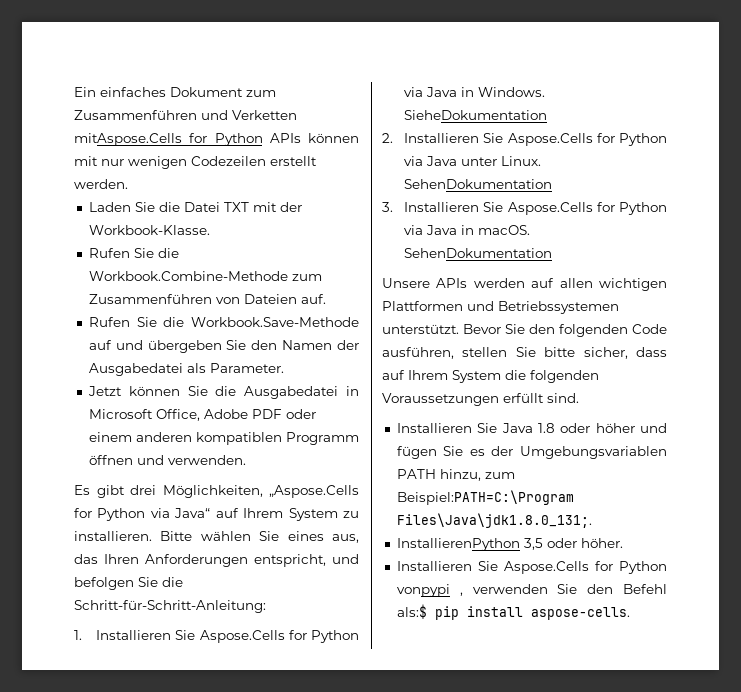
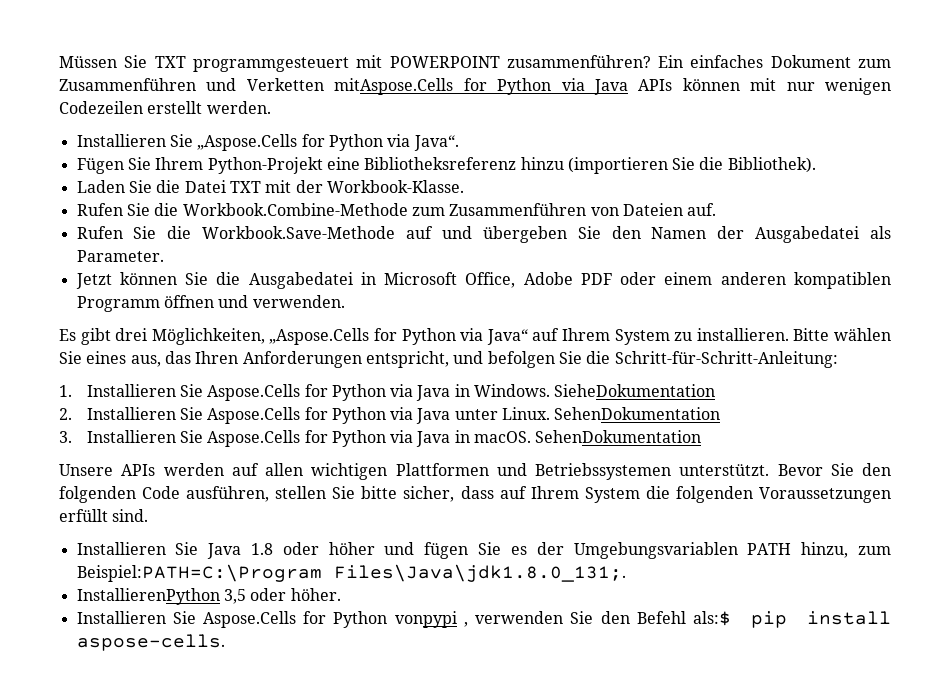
(74, 92) none -> [59,55,651,72] Müssen Sie TXT programmgesteuert mit POWERPOINT zusammenführen?
(263, 139) none -> [561,78,628,95] via Java
(128, 184) none -> [76,134,459,151] [76,157,816,174] // Installieren Sie „Aspose.Cells for Python via Java“. // Fügen Sie Ihrem Python-Projekt eine Bibliotheksreferenz hinzu (importieren Sie die Bibliothek).

